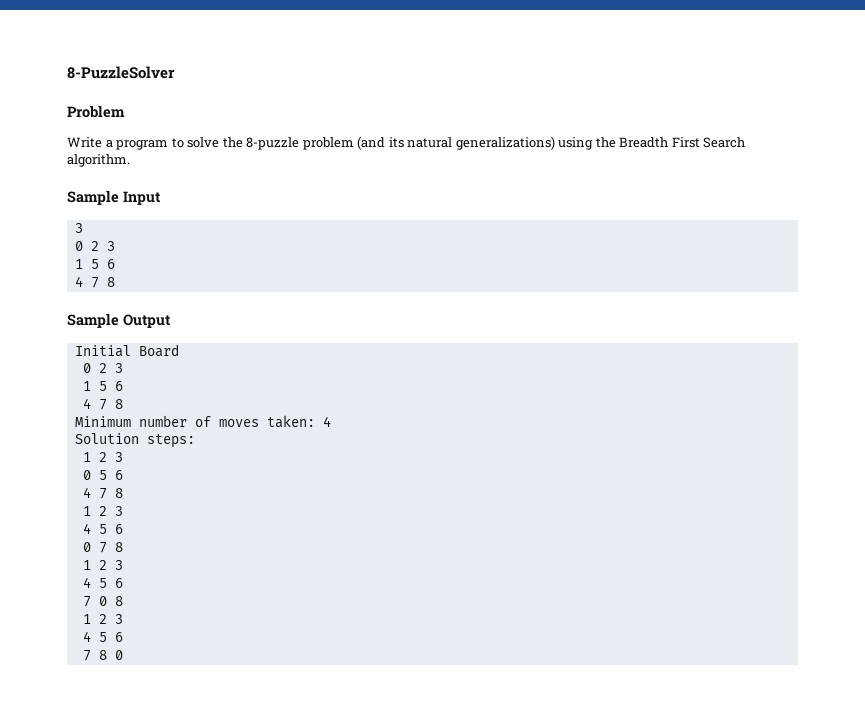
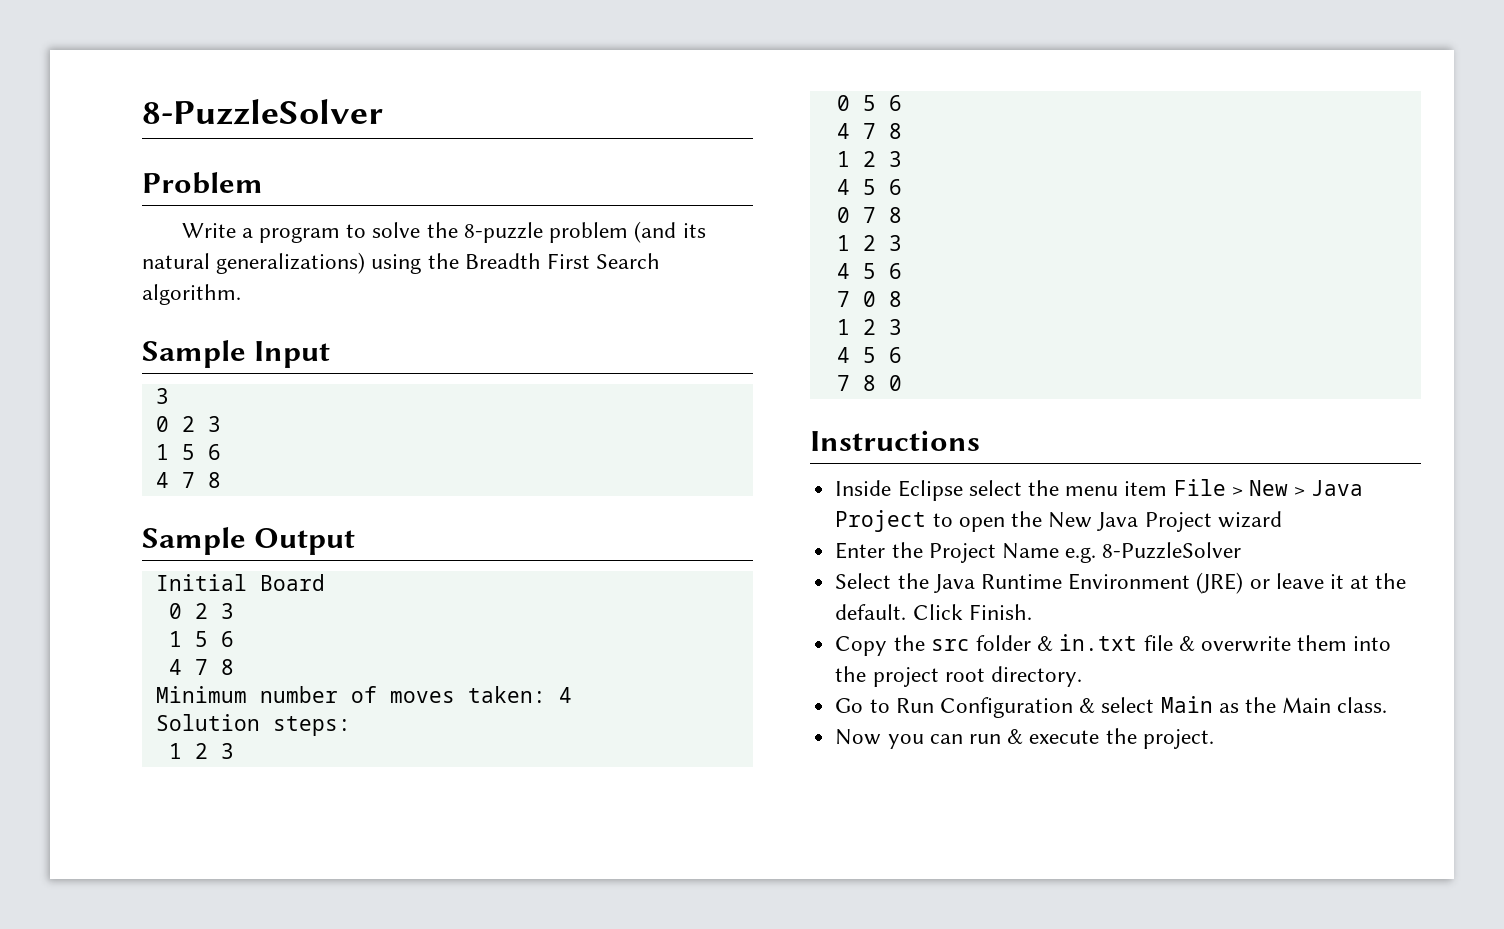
(123, 655) none -> [810,430,980,451] [835,479,1364,501] [835,510,1282,532] [835,542,1242,563] [835,572,1407,594] [835,604,1032,620] [835,634,1392,656] [835,666,1082,687] [835,696,1388,718] [835,728,1214,749] // Instructions // Inside Eclipse select the menu item File > New > Java Project to open the New Java Project wizard // Enter the Project Name e.g. 8-PuzzleSolver // Select the Java Runtime Environment (JRE) or leave it at the default. Click Finish. // Copy the src folder & in.txt file & overwrite them into the project root directory. // Go to Run Configuration & select Main as the Main class. // Now you can run & execute the project.

